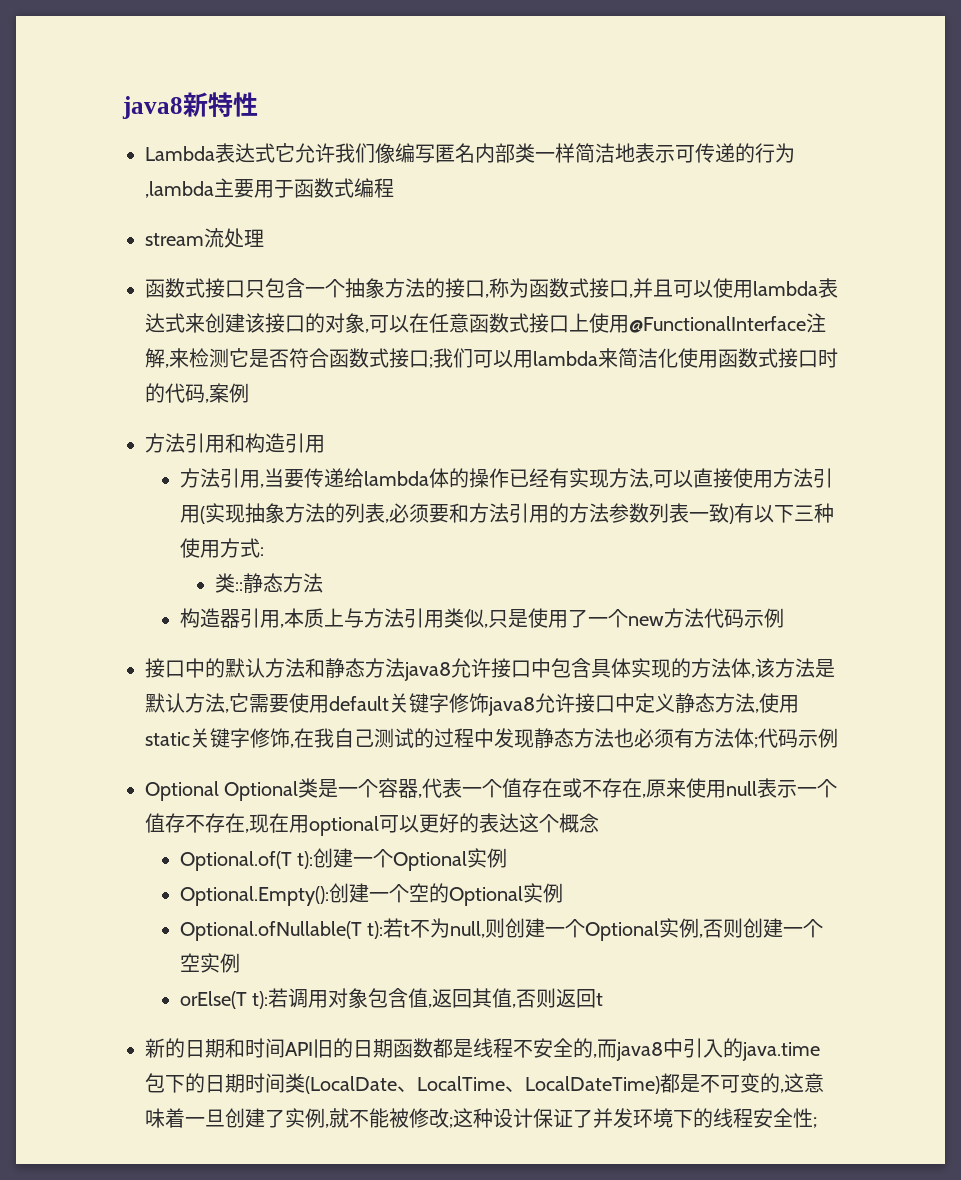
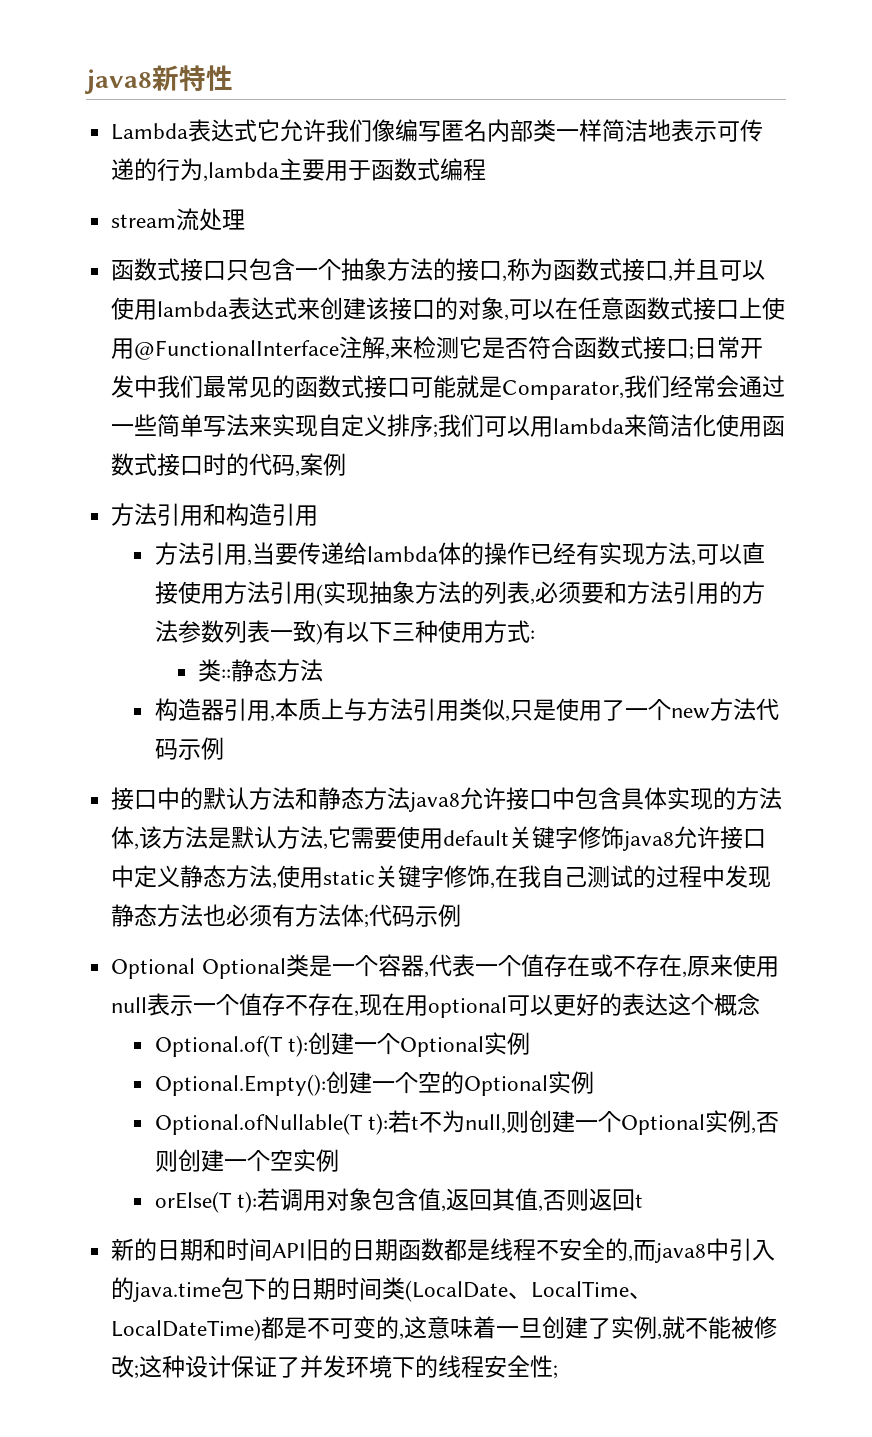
(433, 362) none -> [694,336,764,359] [111,375,786,400] [111,414,439,438] 日常开发中我们最常见的函数式接口可能就是Comparator,我们经常会通过一些简单写法来实现自定义排序;

